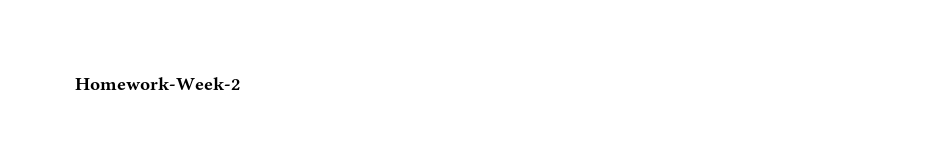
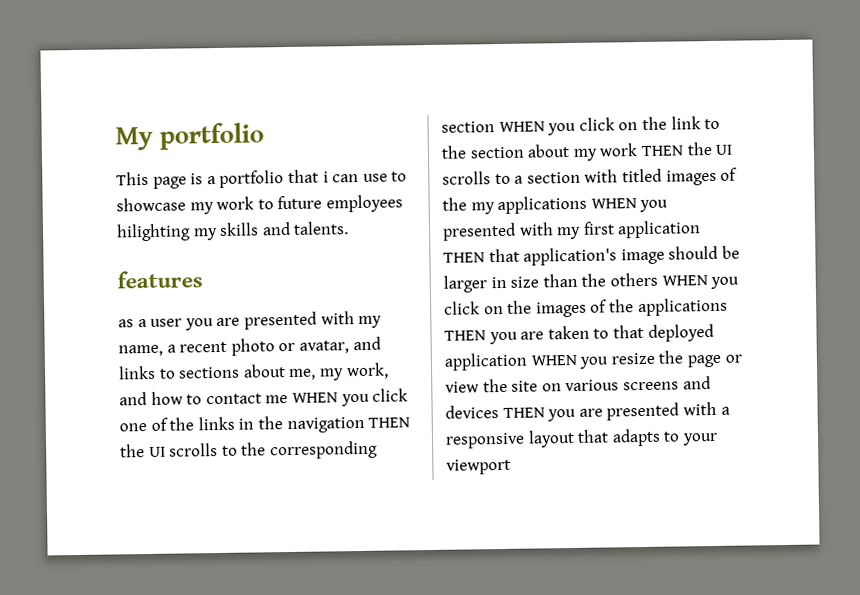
[75,77,241,90] Homework-Week-2 -> [115,122,265,151] [116,169,408,189] [116,194,403,215] [116,221,350,242] [117,270,203,289] [118,311,383,331] [118,336,381,357] [118,362,389,381] [119,388,409,407] [119,416,411,434] [120,440,378,460] [441,116,721,136] [441,142,734,161] [442,167,738,186] [442,195,669,215] [442,220,702,241] [443,245,740,266] [443,272,740,293] [444,297,728,318] [444,323,714,345] [444,350,742,371] [445,376,711,393] [445,401,730,422] [445,428,718,449] [446,458,511,475] My portfolio // This page is a portfolio that i can use to showcase my work to future employees hilighting my skills and talents. // features // as a user you are presented with my name, a recent photo or avatar, and links to sections about me, my work, and how to contact me WHEN you click one of the links in the navigation THEN the UI scrolls to the corresponding section WHEN you click on the link to the section about my work THEN the UI scrolls to a section with titled images of the my applications WHEN you presented with my first application THEN that application's image should be larger in size than the others WHEN you click on the images of the applications THEN you are taken to that deployed application WHEN you resize the page or view the site on various screens and devices THEN you are presented with a responsive layout that adapts to your viewport

